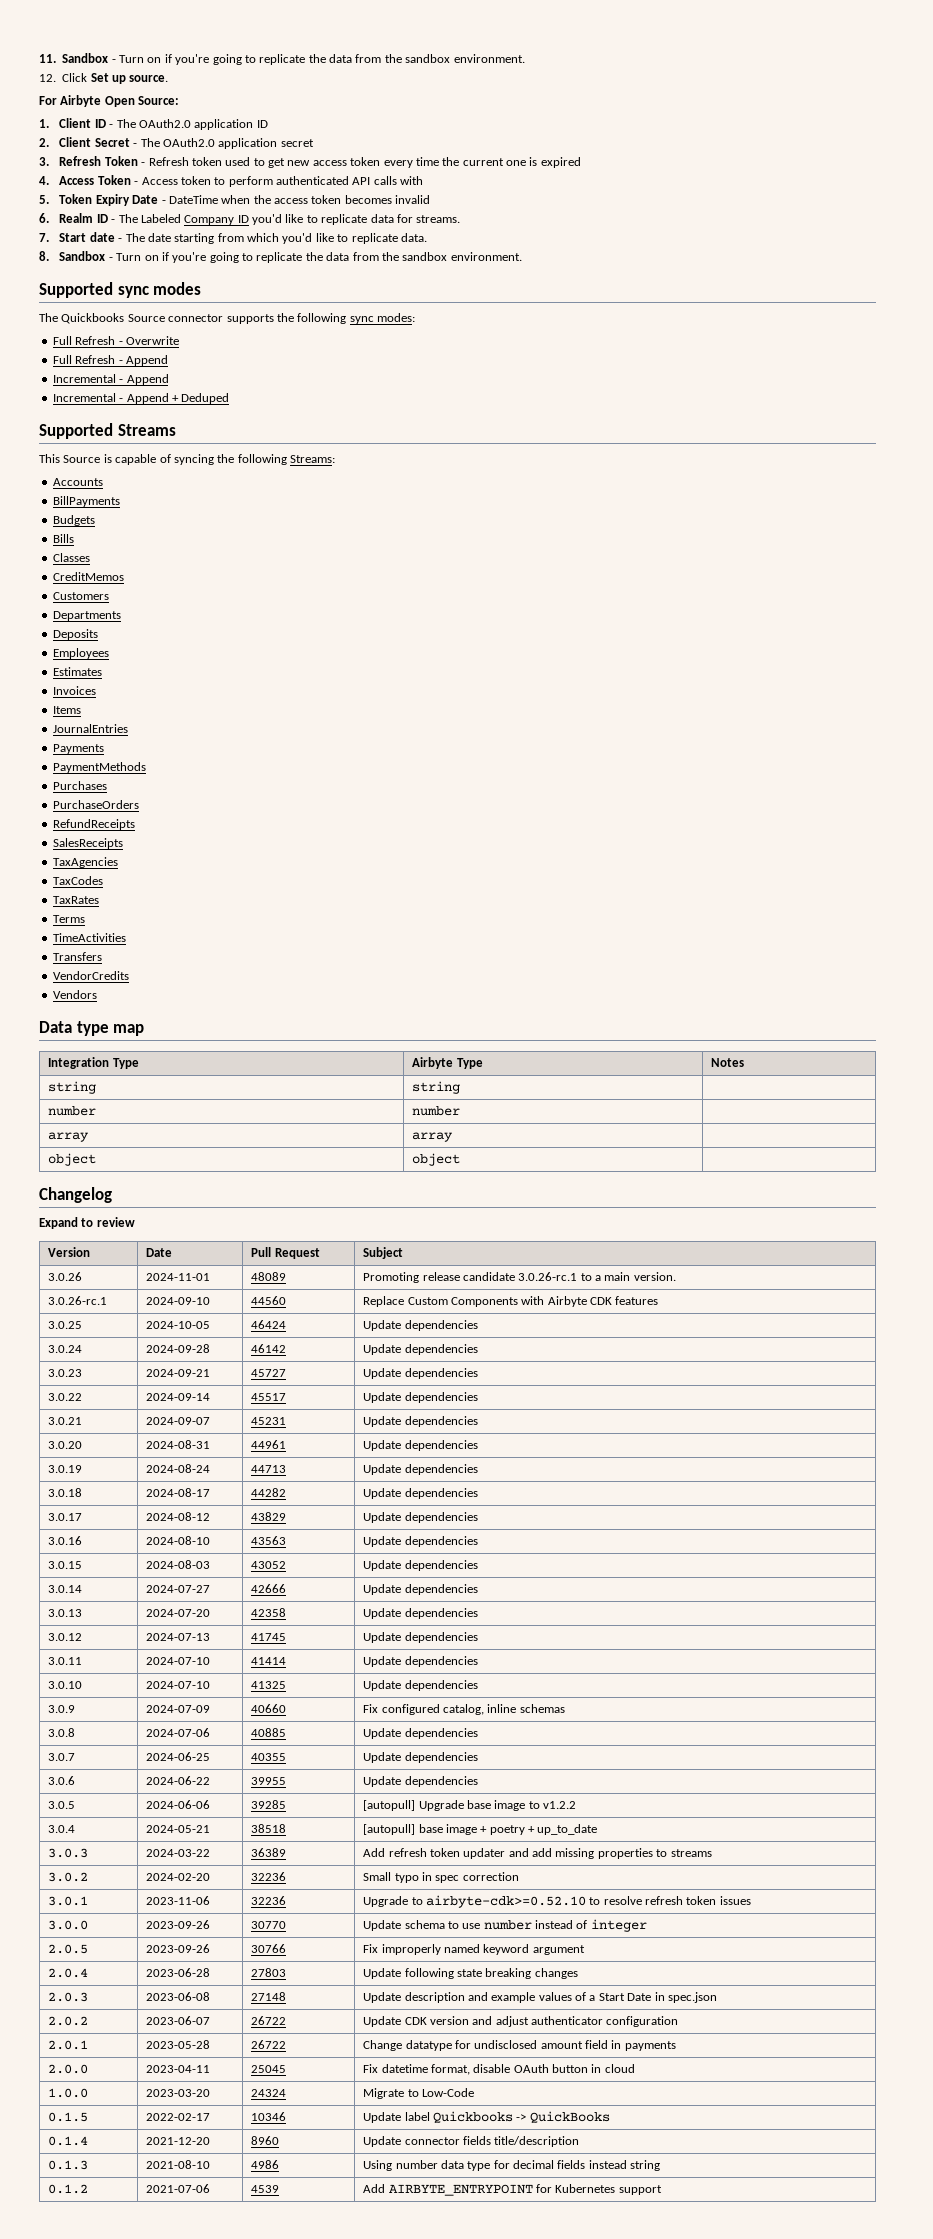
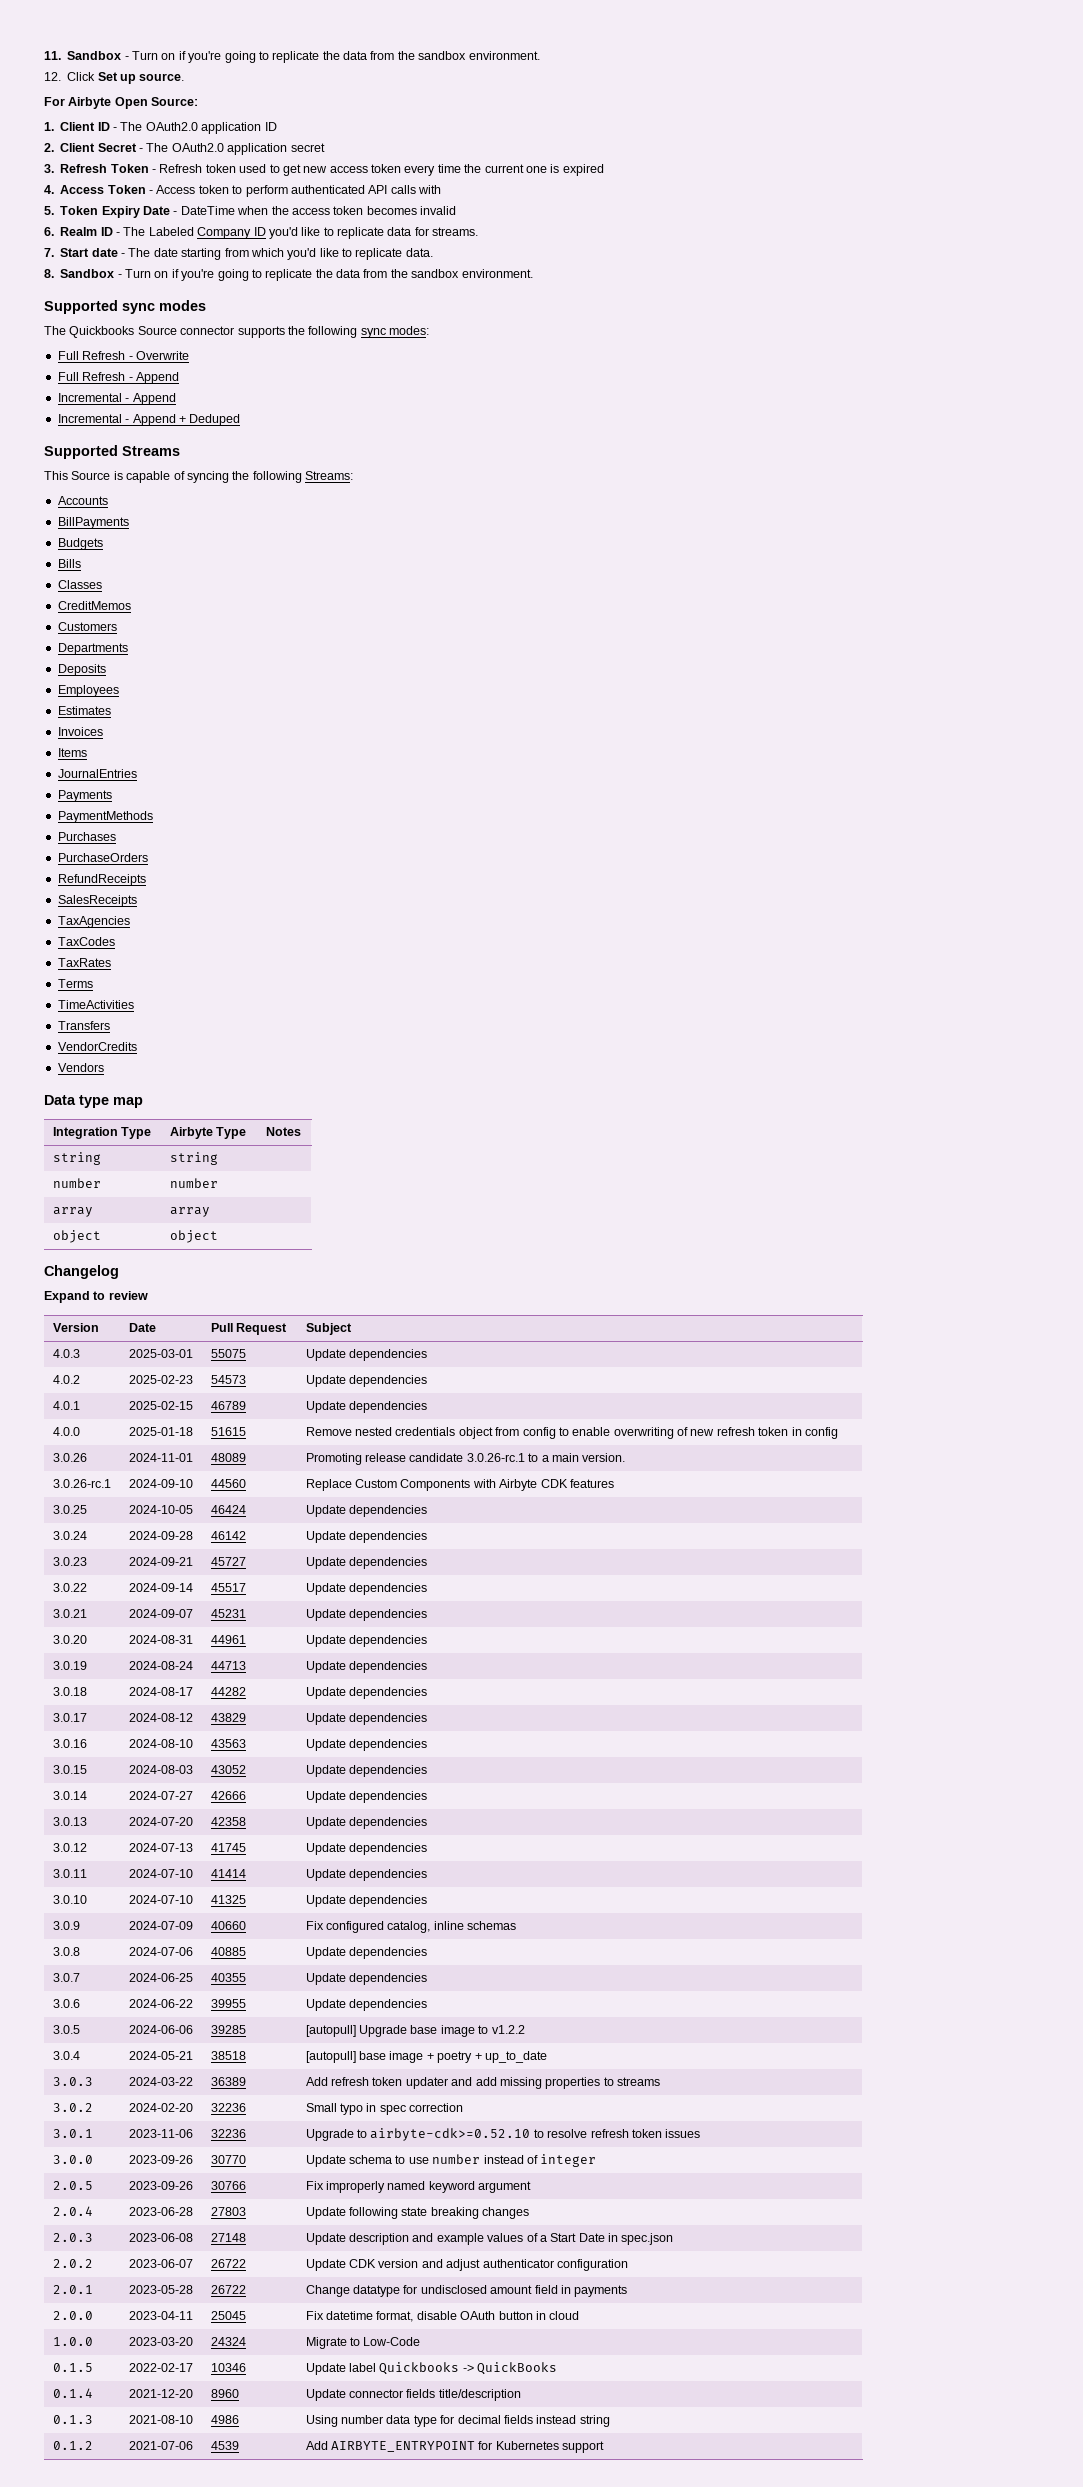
(404, 1253) none -> [52,1349,80,1358] [128,1349,193,1358] [210,1349,246,1358] [305,1349,428,1361] [52,1375,80,1384] [128,1375,193,1384] [210,1375,246,1384] [305,1375,428,1387] [52,1401,80,1410] [128,1401,193,1410] [210,1401,246,1410] [305,1401,428,1413] [52,1427,80,1436] [128,1427,193,1436] [210,1427,246,1436] [305,1427,838,1439] // 4.0.3 | 2025-03-01 | 55075 | Update dependencies // 4.0.2 | 2025-02-23 | 54573 | Update dependencies // 4.0.1 | 2025-02-15 | 46789 | Update dependencies // 4.0.0 | 2025-01-18 | 51615 | Remove nested credentials object from config to enable overwriting of new refresh token in config

